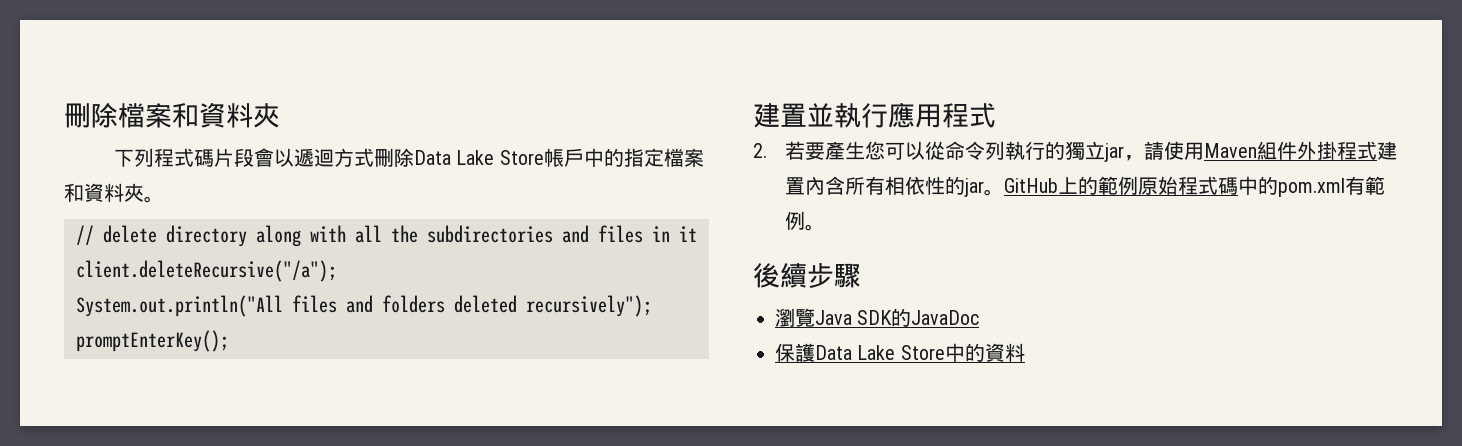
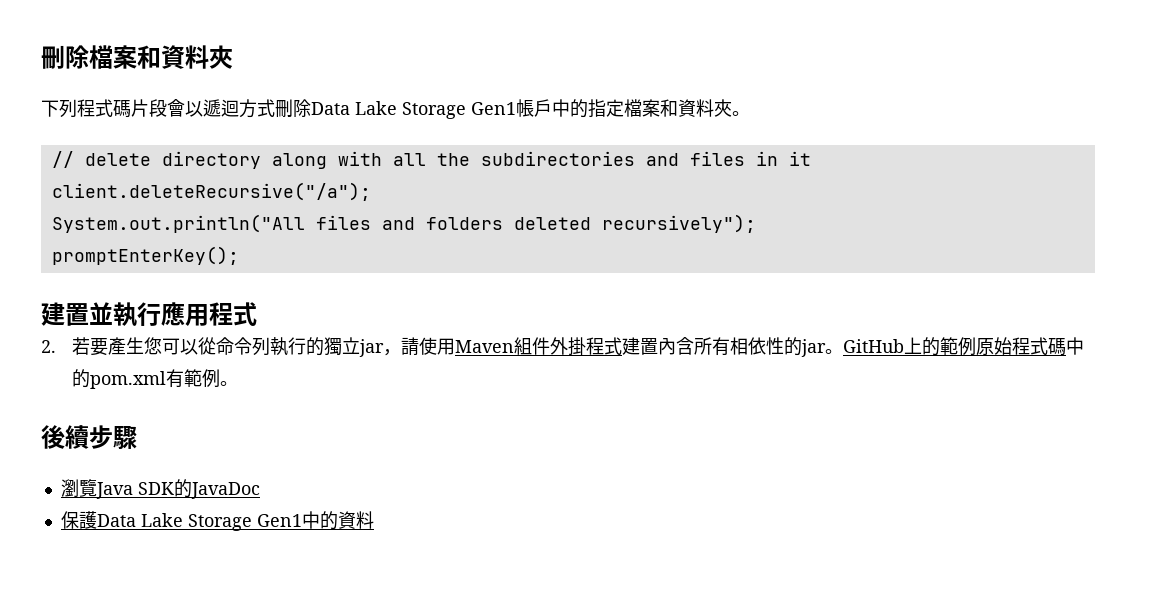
[499,150,544,165] Store -> [402,102,516,119] Storage Gen1
[900,345,945,360] Store -> [187,514,302,531] Storage Gen1

